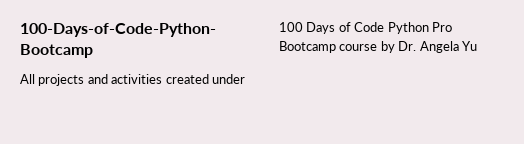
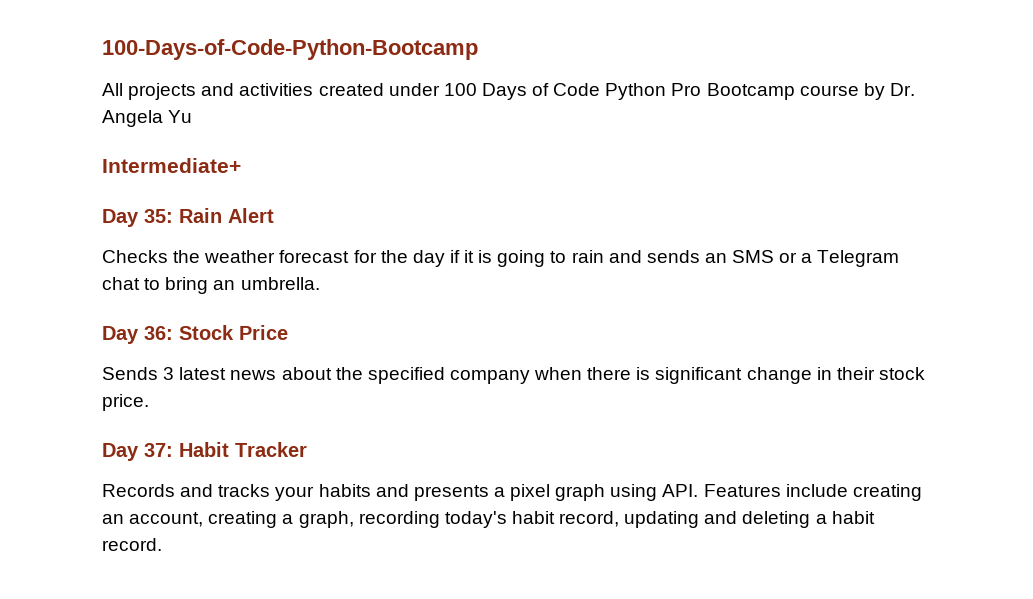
(477, 46) none -> [102,158,241,173] [102,208,274,227] [102,250,900,267] [102,277,320,294] [102,325,288,344] [102,367,925,384] [102,394,149,411] [102,442,307,461] [102,484,922,501] [102,511,875,528] [102,538,162,551] // Intermediate+ // Day 35: Rain Alert // Checks the weather forecast for the day if it is going to rain and sends an SMS or a Telegram chat to bring an umbrella. // Day 36: Stock Price // Sends 3 latest news about the specified company when there is significant change in their stock price. // Day 37: Habit Tracker // Records and tracks your habits and presents a pixel graph using API. Features include creating an account, creating a graph, recording today's habit record, updating and deleting a habit record.

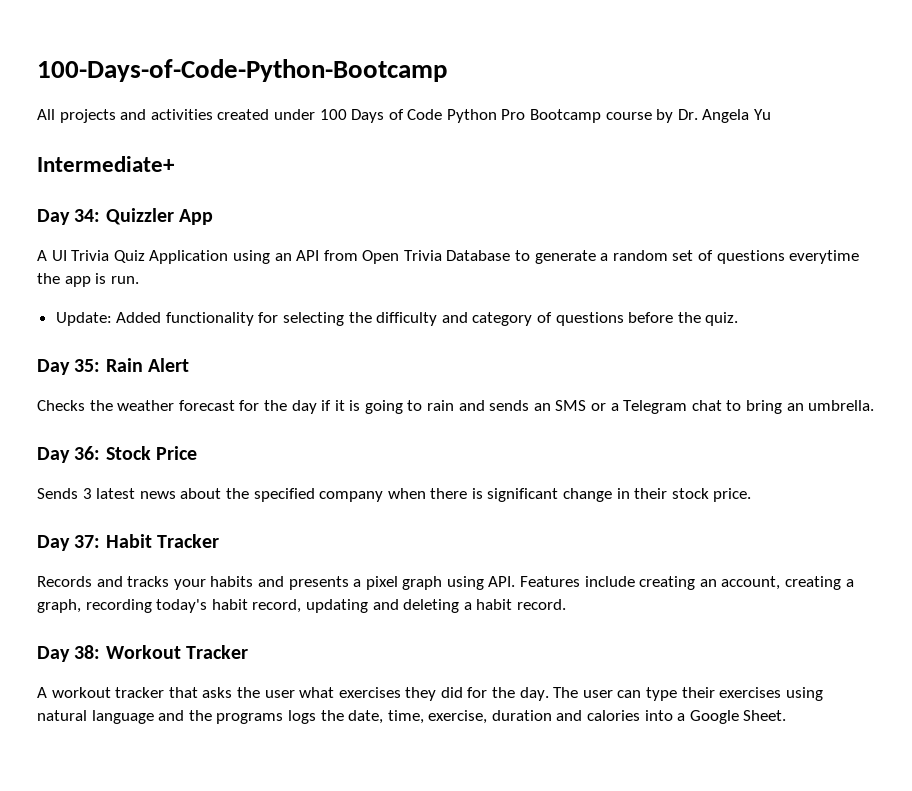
(241, 165) none -> [37,208,213,225] [37,250,860,264] [37,273,139,287] [55,312,739,326] // Day 34: Quizzler App // A UI Trivia Quiz Application using an API from Open Trivia Database to generate a random set of questions everytime the app is run. // Update: Added functionality for selecting the difficulty and category of questions before the quiz.
(162, 544) none -> [37,645,248,662] [37,687,823,701] [37,710,787,724] // Day 38: Workout Tracker // A workout tracker that asks the user what exercises they did for the day. The user can type their exercises using natural language and the programs logs the date, time, exercise, duration and calories into a Google Sheet.

